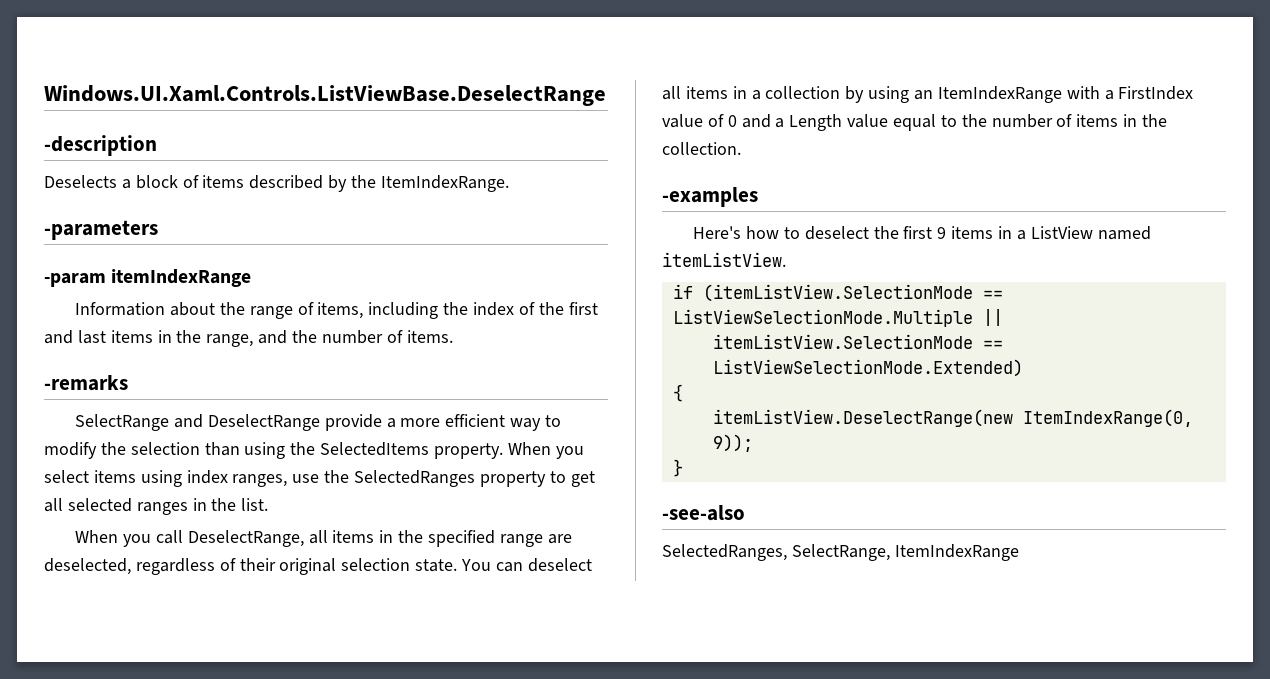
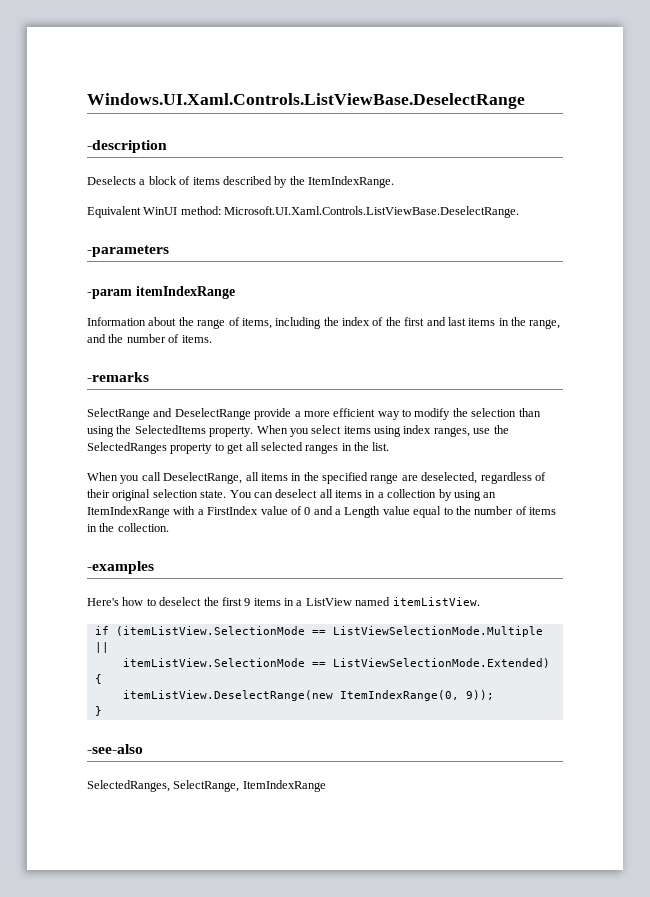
(509, 183) none -> [87,206,520,218] // Equivalent WinUI method: Microsoft.UI.Xaml.Controls.ListViewBase.DeselectRange.

